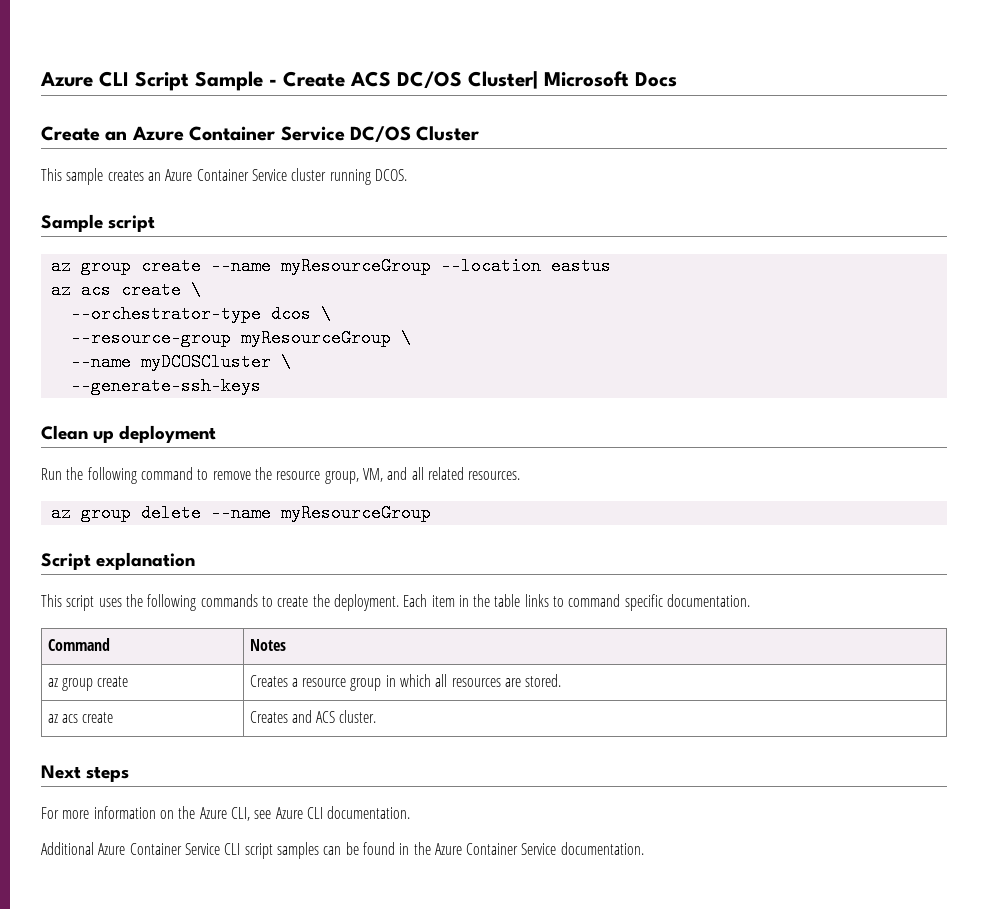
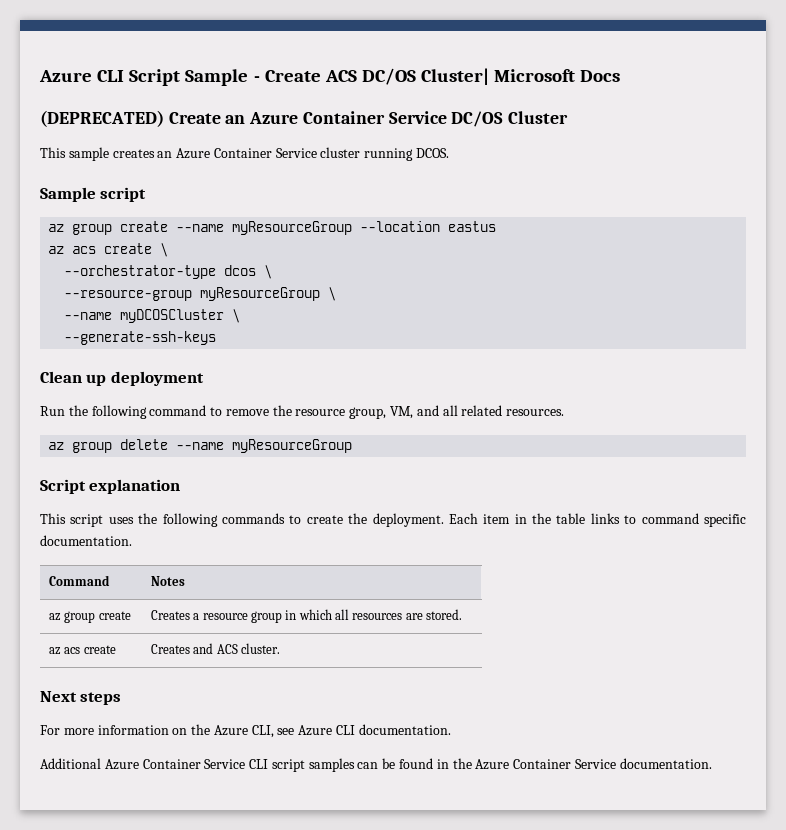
(677, 79) none -> [40,110,164,127] (DEPRECATED)

